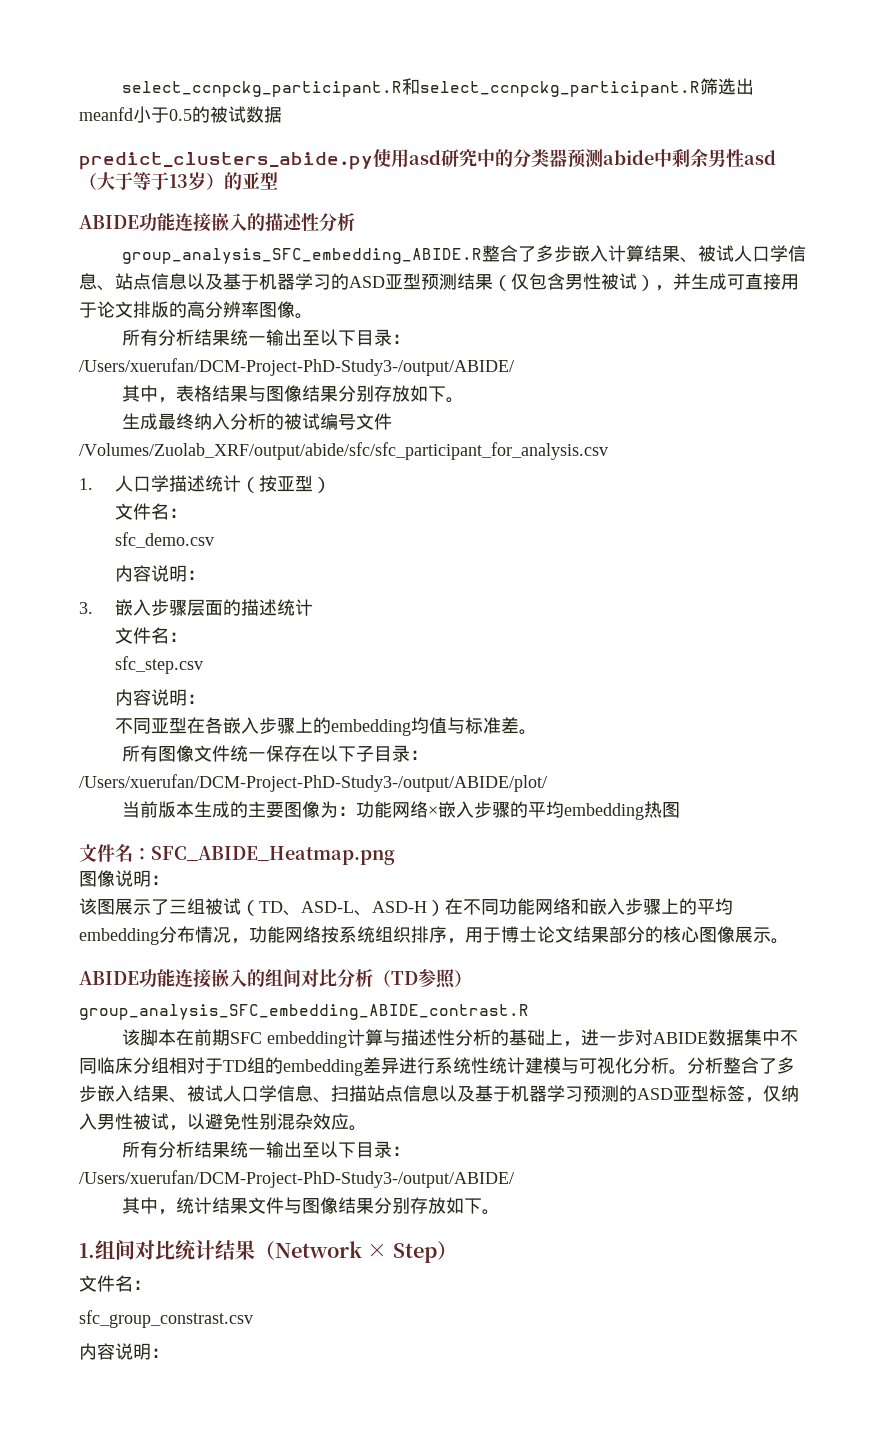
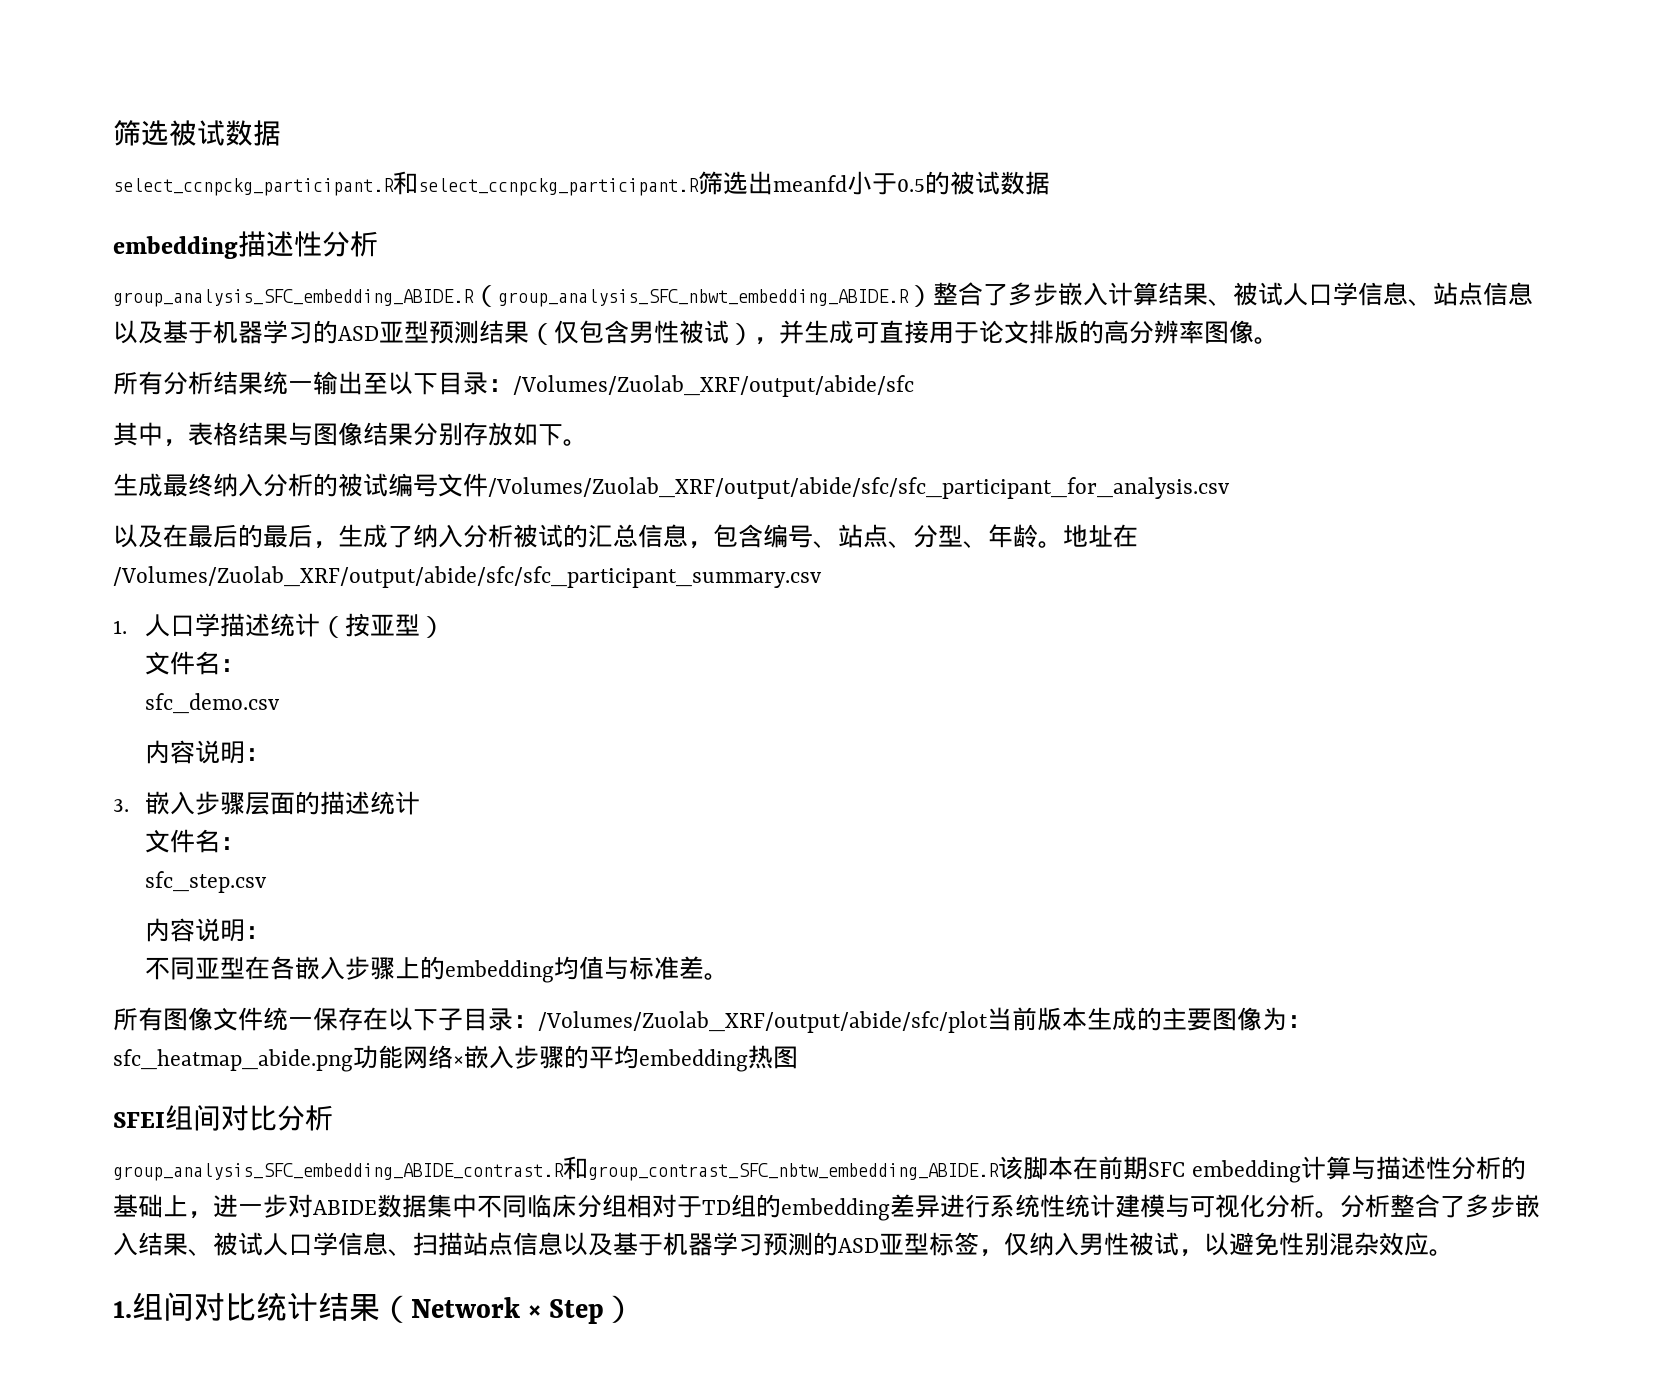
(121, 89) none -> [113,120,281,146] 筛选被试数据 //
[79,149,776,170] [79,172,278,190] [79,213,265,232] predict_clusters_abide.py使用asd研究中的分类器预测abide中剩余男性asd（大于等于13岁）的亚型 // ABIDE功能连接嵌入的 -> [113,236,238,259] embedding
(482, 256) none -> [473,285,933,307] （group_analysis_SFC_nbwt_embedding_ABIDE.R）
[79,358,514,376] /Users/xuerufan/DCM-Project-PhD-Study3-/output/ABIDE/ -> [513,375,914,397] /Volumes/Zuolab_XRF/output/abide/sfc
(608, 451) none -> [113,524,1138,549] [113,566,822,588] // 以及在最后的最后，生成了纳入分析被试的汇总信息，包含编号、站点、分型、年龄。地址在/Volumes/Zuolab_XRF/output/abide/sfc/sfc_participant_summary.csv
[79,774,547,792] /Users/xuerufan/DCM-Project-PhD-Study3-/output/ABIDE/plot/ // -> [538,1011,988,1033] /Volumes/Zuolab_XRF/output/abide/sfc/plot
(356, 811) none -> [113,1049,353,1072] sfc_heatmap_abide.png
[79,844,395,865] [79,870,169,887] [79,898,733,916] [79,926,789,945] [79,969,265,988] 文件名：SFC_ABIDE_Heatmap.png // 图像说明： // 该图展示了三组被试（TD、ASD-L、ASD-H）在不同功能网络和嵌入步骤上的平均embedding分布情况，功能网络按系统组织排序，用于博士论文结果部分的核心图像展示。 // ABIDE功能连接嵌入的 -> [113,1112,165,1128] SFEI
[373,969,472,989] （TD参照） -> (333, 1118) none
(529, 1012) // -> [563,1156,999,1181] 和group_contrast_SFC_nbtw_embedding_ABIDE.R
[121,1141,410,1158] [79,1170,514,1188] [121,1197,500,1215] // 所有分析结果统一输出至以下目录：/Users/xuerufan/DCM-Project-PhD-Study3-/output/ABIDE/ // 其中，统计结果文件与图像结果分别存放如下。 -> (1454, 1252) none
[79,1275,151,1292] [79,1310,253,1328] [79,1343,169,1360] // 文件名： // sfc_group_constrast.csv // 内容说明： -> (636, 1309) none

